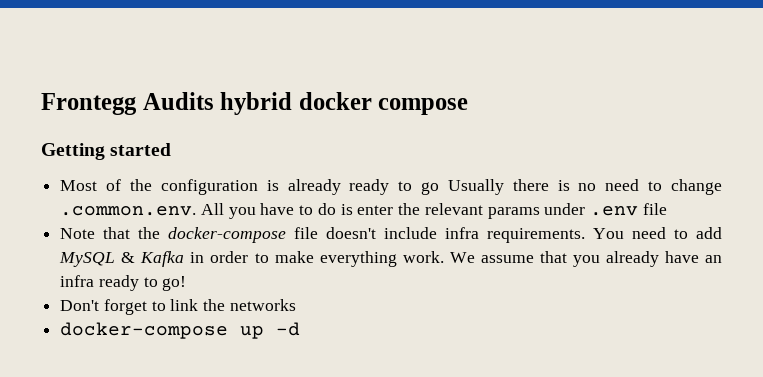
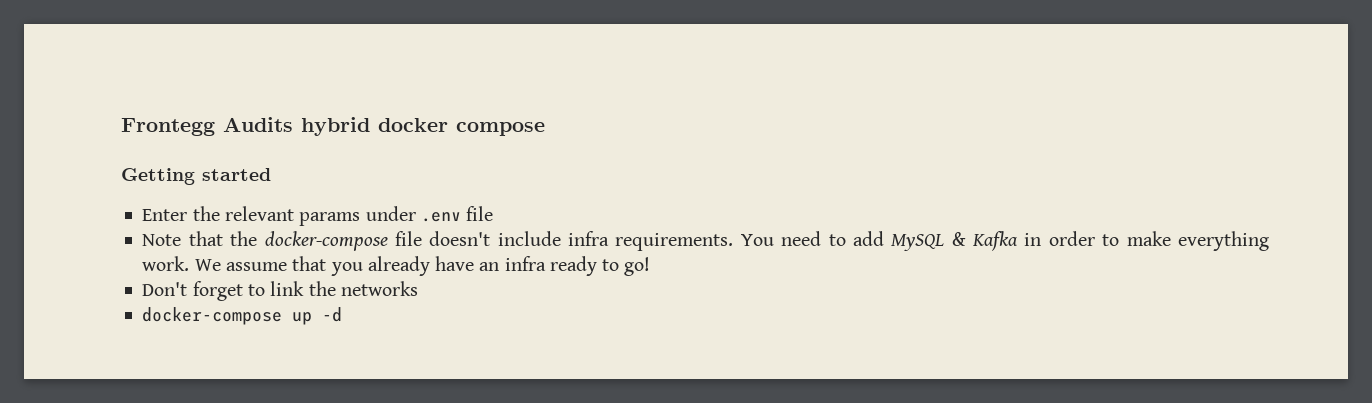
[60,179,723,195] [60,203,394,219] Most of the configuration is already ready to go Usually there is no need to change .common.env. All you have to do is enter -> [142,209,188,221] Enter

